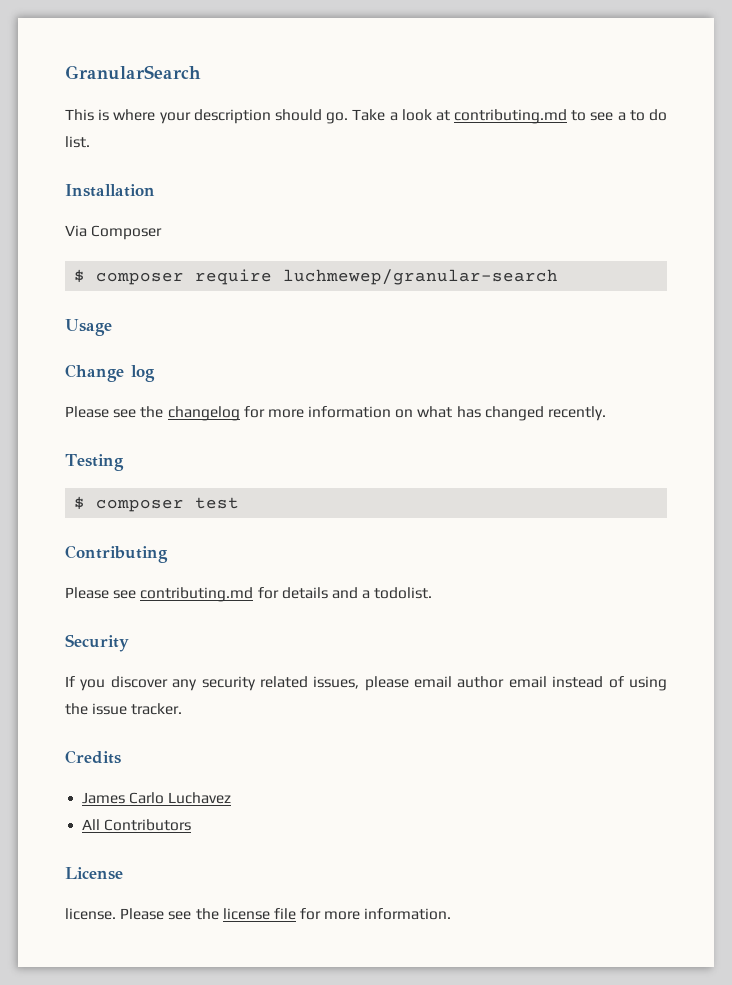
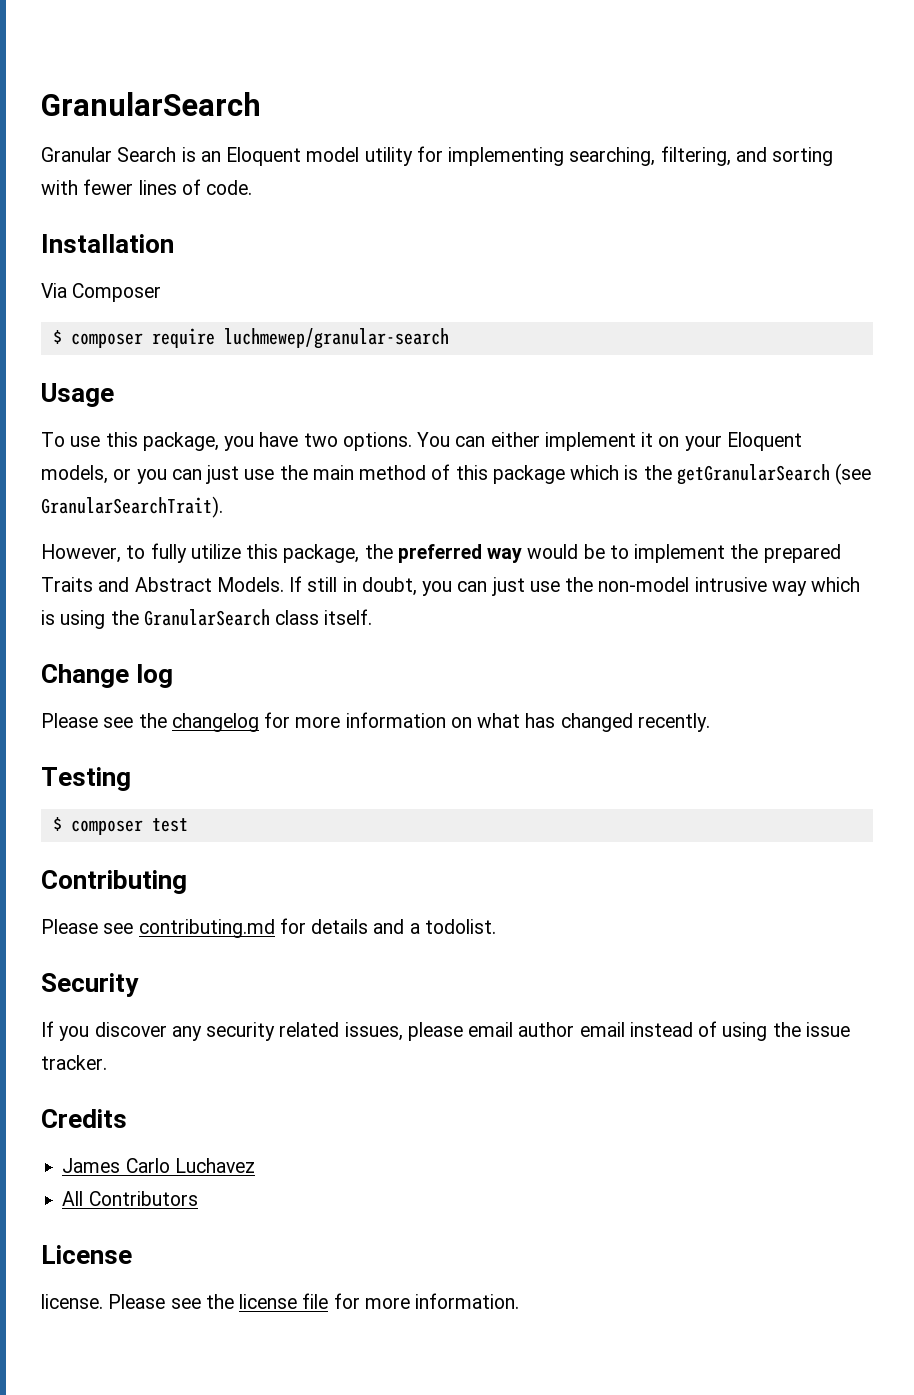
[65,109,667,124] [65,136,90,148] This is where your description should go. Take a look at contributing.md to see a to do list. -> [41,146,834,166] [41,179,253,195] Granular Search is an Eloquent model utility for implementing searching, filtering, and sorting with fewer lines of code.
(112, 327) none -> [41,432,802,451] [41,463,872,485] [41,496,223,518] [41,543,841,563] [41,576,861,596] [41,609,373,629] // To use this package, you have two options. You can either implement it on your Eloquent models, or you can just use the main method of this package which is the getGranularSearch (see GranularSearchTrait). // However, to fully utilize this package, the preferred way would be to implement the prepared Traits and Abstract Models. If still in doubt, you can just use the non-model intrusive way which is using the GranularSearch class itself.

